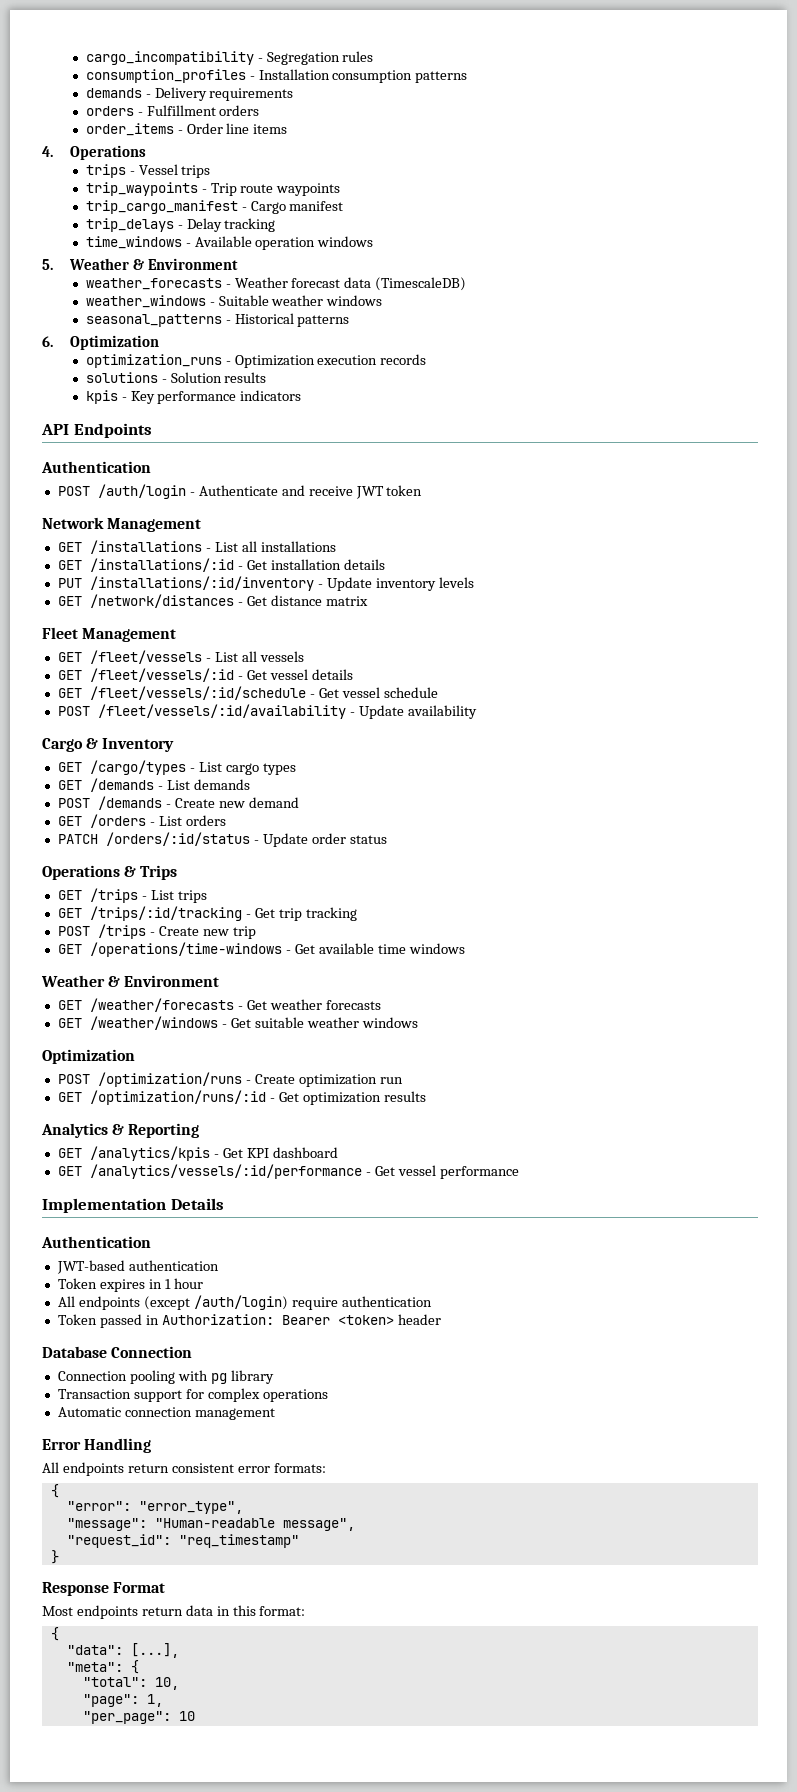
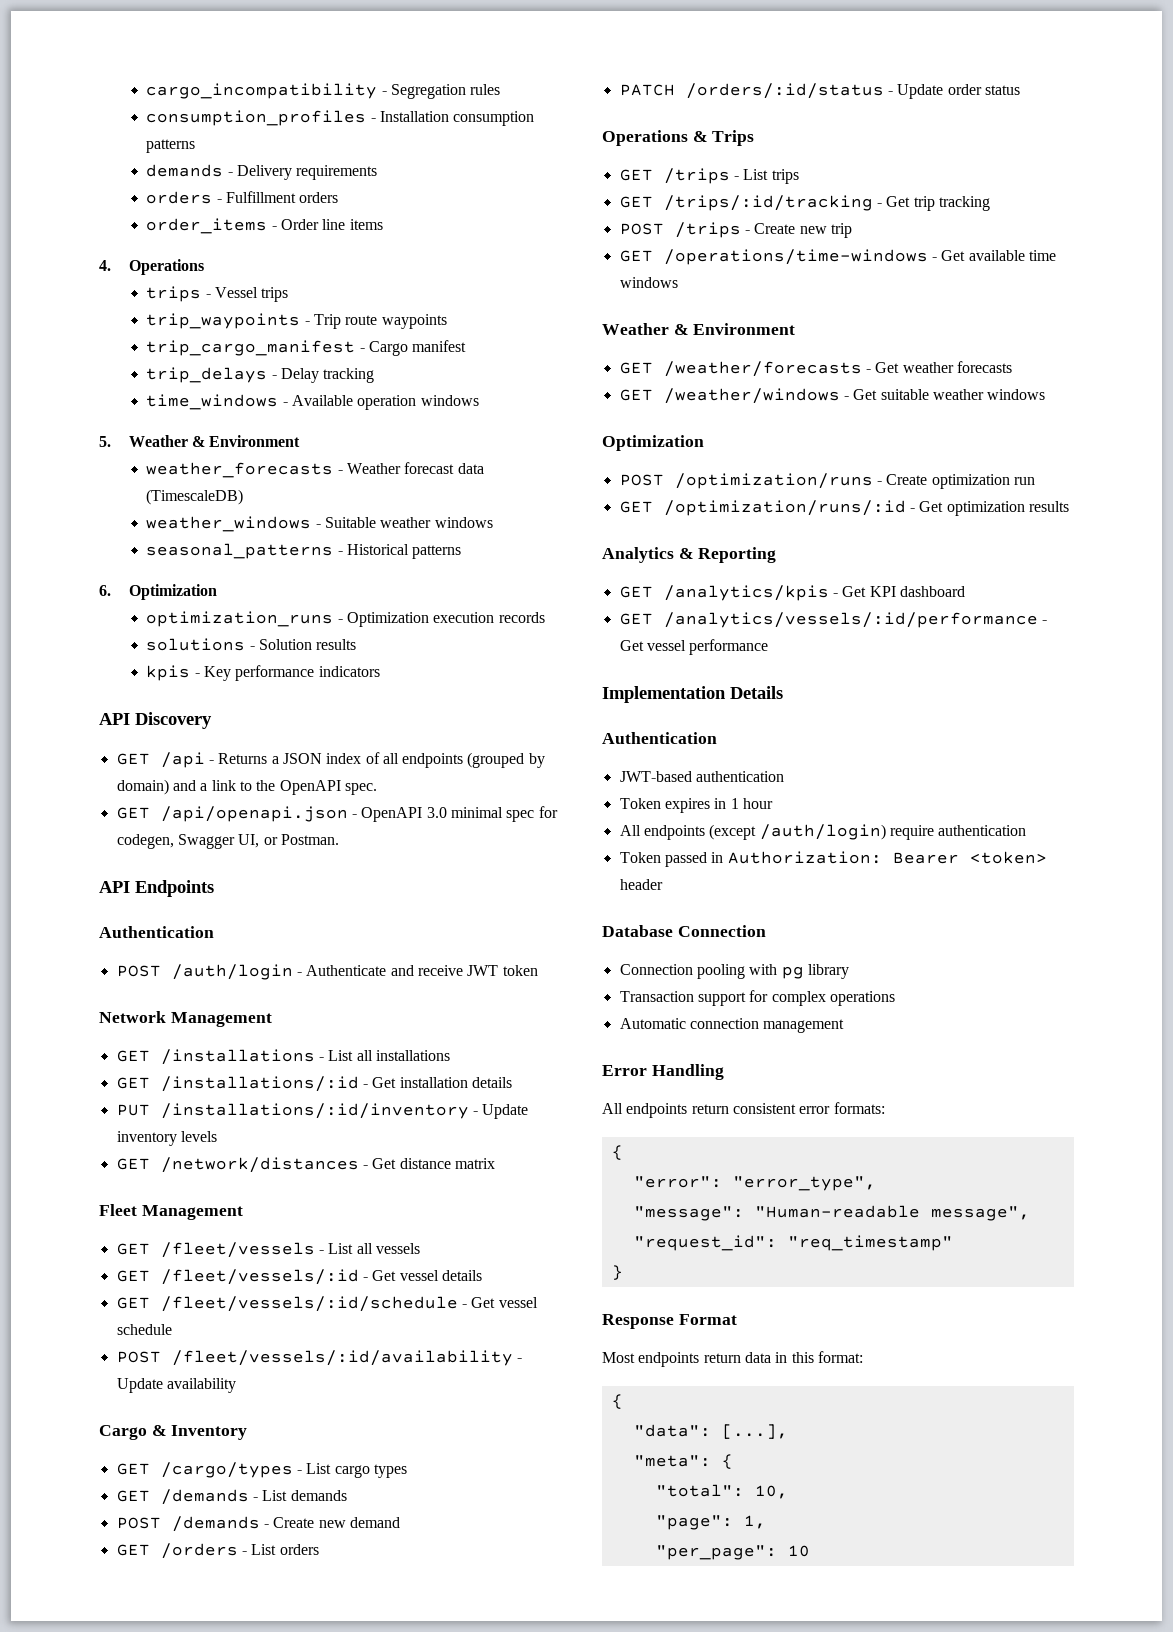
(302, 395) none -> [99,712,212,729] [116,752,545,768] [116,779,377,795] [116,806,558,822] [116,834,339,849] // API Discovery // GET /api - Returns a JSON index of all endpoints (grouped by domain) and a link to the OpenAPI spec. // GET /api/openapi.json - OpenAPI 3.0 minimal spec for codegen, Swagger UI, or Postman.

